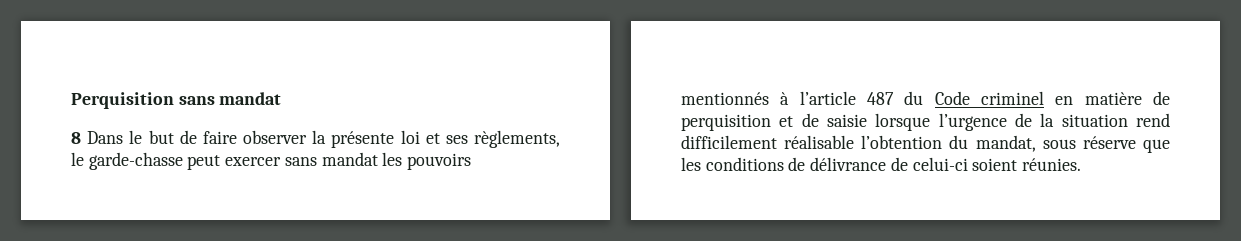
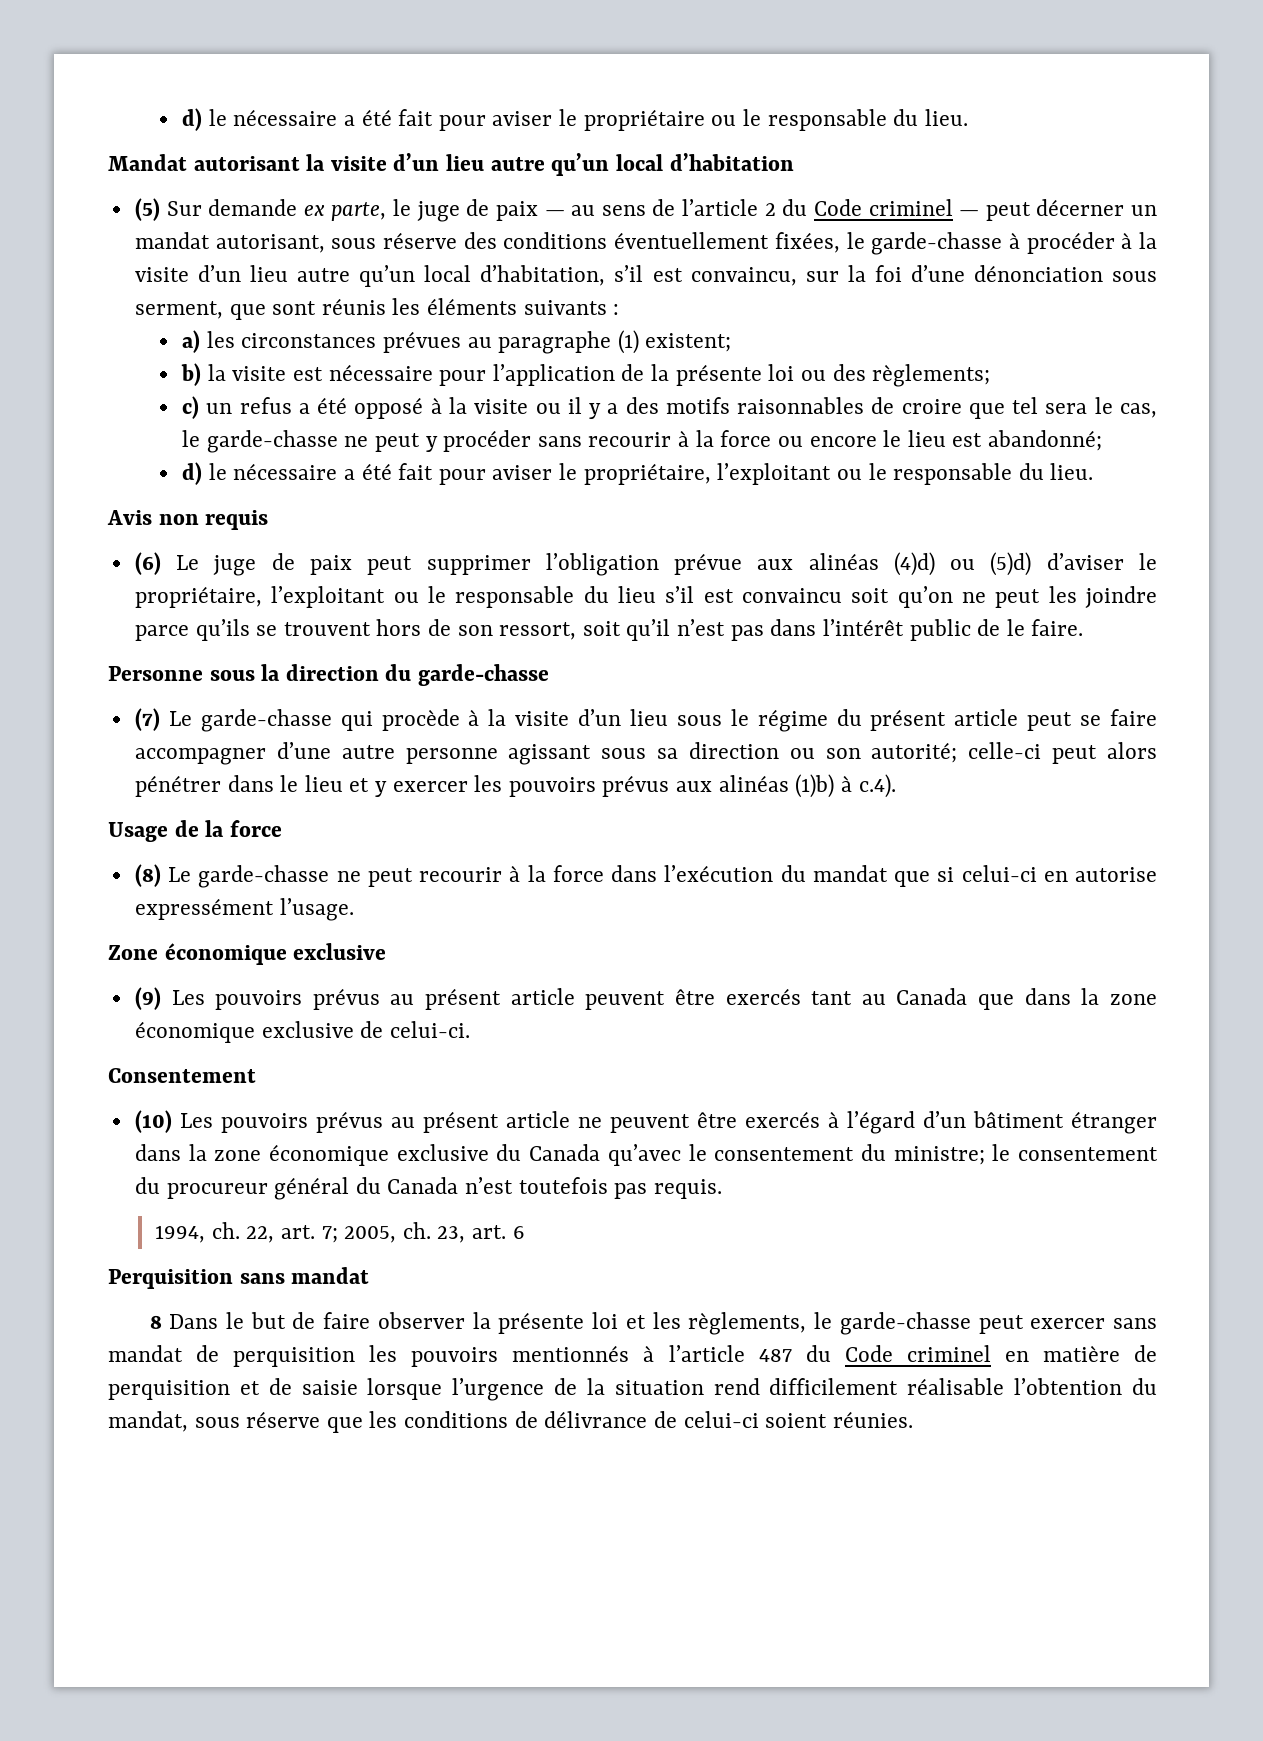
(71, 100) none -> [182,108,968,131] [108,153,794,176] [134,198,1158,222] [134,232,1157,255] [134,265,1158,287] [134,298,620,320] [182,330,732,354] [181,363,991,387] [182,396,1157,419] [182,430,1102,453] [182,462,1094,485] [107,510,269,530] [134,552,1157,576] [134,586,1157,608] [134,619,1084,641] [108,664,550,686] [134,708,1157,732] [134,742,1158,765] [134,774,896,798] [108,820,282,842] [134,864,1157,888] [134,898,354,921] [108,943,387,965] [134,987,1157,1010] [134,1021,470,1043] [108,1068,256,1083] [134,1110,1157,1134] [134,1144,1158,1166] [134,1177,722,1200] [155,1222,525,1243] d) le nécessaire a été fait pour aviser le propriétaire ou le responsable du lieu. // Mandat autorisant la visite d’un lieu autre qu’un local d’habitation // (5) Sur demande ex parte, le juge de paix — au sens de l’article 2 du Code criminel — peut décerner un mandat autorisant, sous réserve des conditions éventuellement fixées, le garde-chasse à procéder à la visite d’un lieu autre qu’un local d’habitation, s’il est convaincu, sur la foi d’une dénonciation sous serment, que sont réunis les éléments suivants : // a) les circonstances prévues au paragraphe (1) existent; // b) la visite est nécessaire pour l’application de la présente loi ou des règlements; // c) un refus a été opposé à la visite ou il y a des motifs raisonnables de croire que tel sera le cas, le garde-chasse ne peut y procéder sans recourir à la force ou encore le lieu est abandonné; // d) le nécessaire a été fait pour aviser le propriétaire, l’exploitant ou le responsable du lieu. // Avis non requis // (6) Le juge de paix peut supprimer l’obligation prévue aux alinéas (4)d) ou (5)d) d’aviser le propriétaire, l’exploitant ou le responsable du lieu s’il est convaincu soit qu’on ne peut les joindre parce qu’ils se trouvent hors de son ressort, soit qu’il n’est pas dans l’intérêt public de le faire. // Personne sous la direction du garde-chasse // (7) Le garde-chasse qui procède à la visite d’un lieu sous le régime du présent article peut se faire accompagner d’une autre personne agissant sous sa direction ou son autorité; celle-ci peut alors pénétrer dans le lieu et y exercer les pouvoirs prévus aux alinéas (1)b) à c.4). // Usage de la force // (8) Le garde-chasse ne peut recourir à la force dans l’exécution du mandat que si celui-ci en autorise expressément l’usage. // Zone économique exclusive // (9) Les pouvoirs prévus au présent article peuvent être exercés tant au Canada que dans la zone économique exclusive de celui-ci. // Consentement // (10) Les pouvoirs prévus au présent article ne peuvent être exercés à l’égard d’un bâtiment étranger dans la zone économique exclusive du Canada qu’avec le consentement du ministre; le consentement du procureur général du Canada n’est toutefois pas requis. // 1994, ch. 22, art. 7; 2005, ch. 23, art. 6 //
[445,135,468,144] ses -> [652,1312,681,1329] les
(378, 159) none -> [196,1345,356,1367] de perquisition

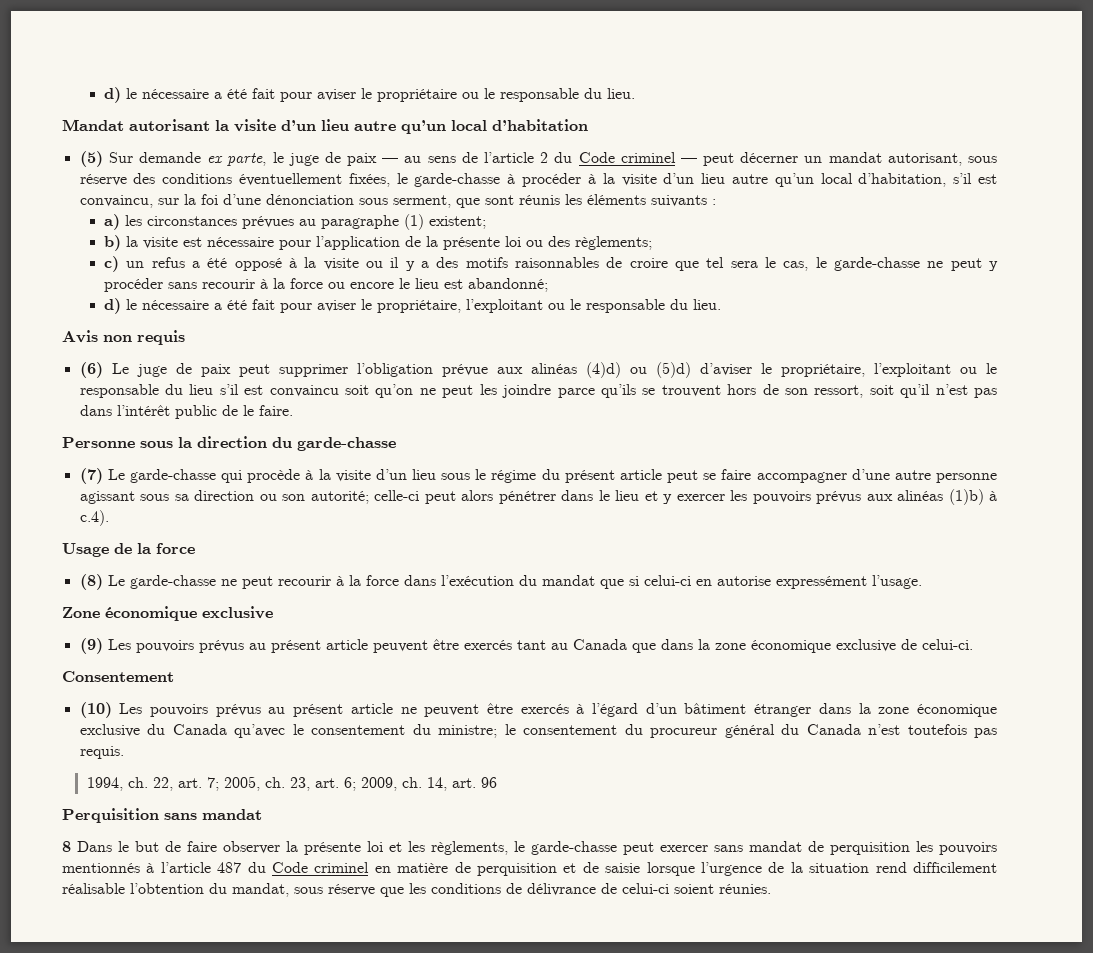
[512,1226,525,1239] 6 -> [343,777,497,791] 6; 2009, ch. 14, art. 96

